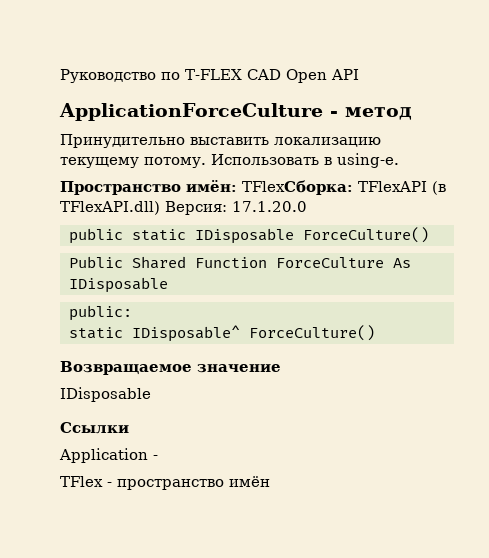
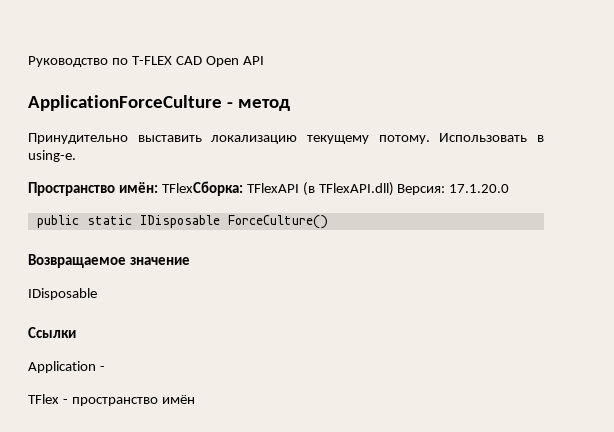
[68,256,411,269] [68,277,168,293] [68,305,132,321] [68,325,375,342] // Public Shared Function ForceCulture As IDisposable // public: // static IDisposable^ ForceCulture() -> (328, 222) none

